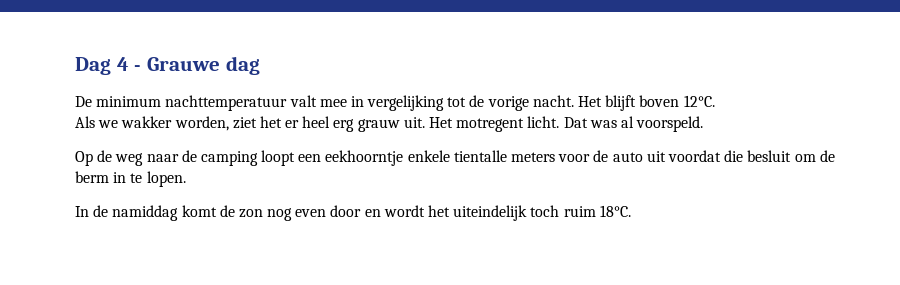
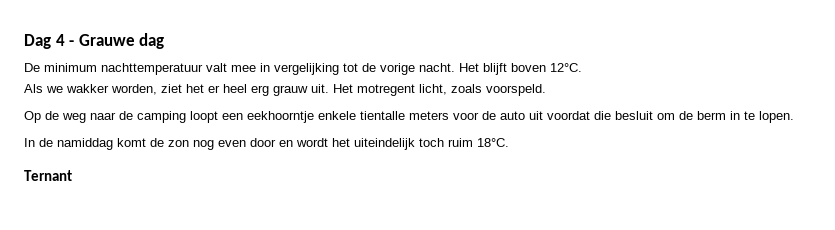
[527,116,634,128] licht. Dat was al -> [419,84,482,95] licht, zoals
(631, 211) none -> [24,170,72,181] // Ternant

